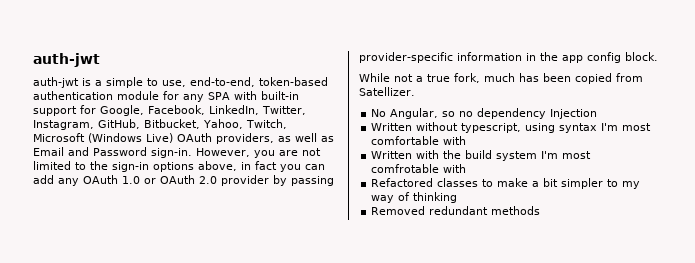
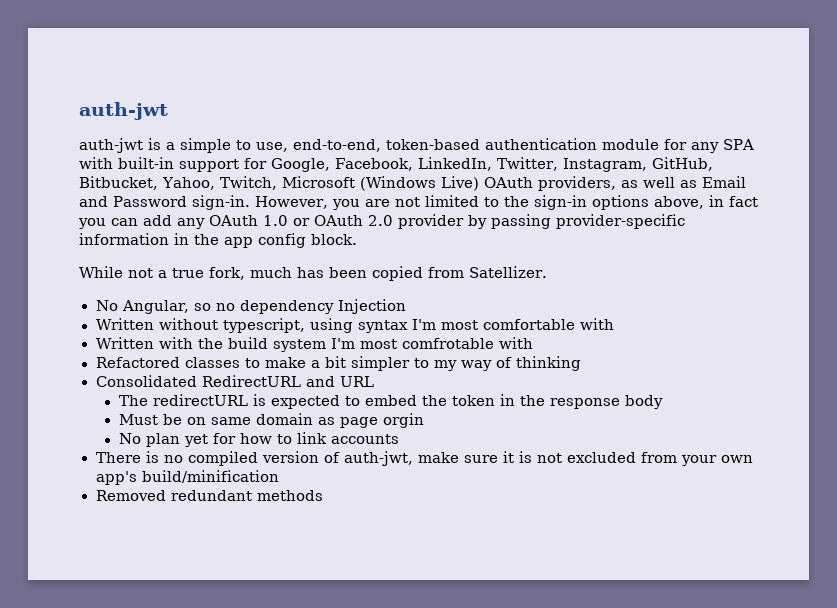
(458, 197) none -> [95,375,374,387] [118,394,663,409] [118,413,424,428] [118,432,399,447] [95,451,753,466] [95,470,279,485] // Consolidated RedirectURL and URL // The redirectURL is expected to embed the token in the response body // Must be on same domain as page orgin // No plan yet for how to link accounts // There is no compiled version of auth-jwt, make sure it is not excluded from your own app's build/minification

